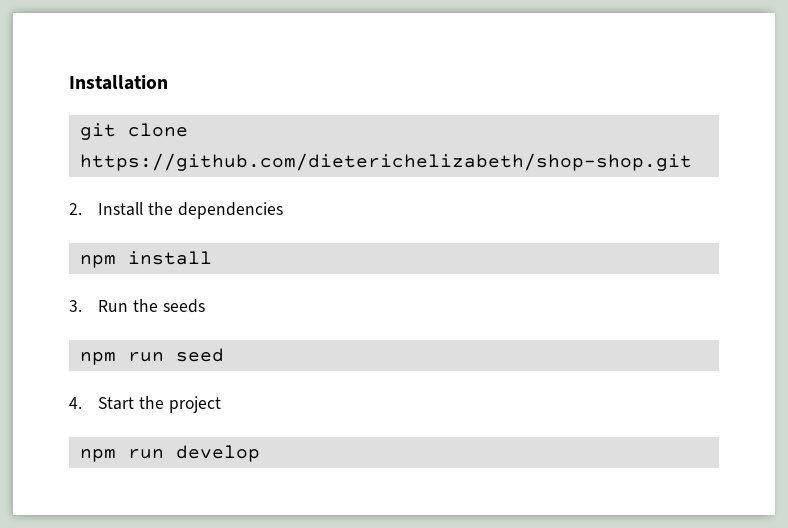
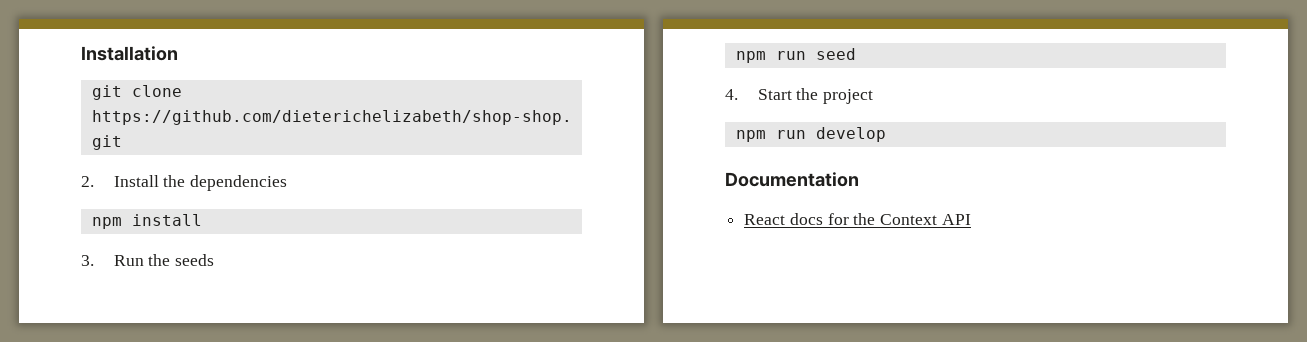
(260, 453) none -> [725,172,859,187] [744,213,971,225] // Documentation // React docs for the Context API

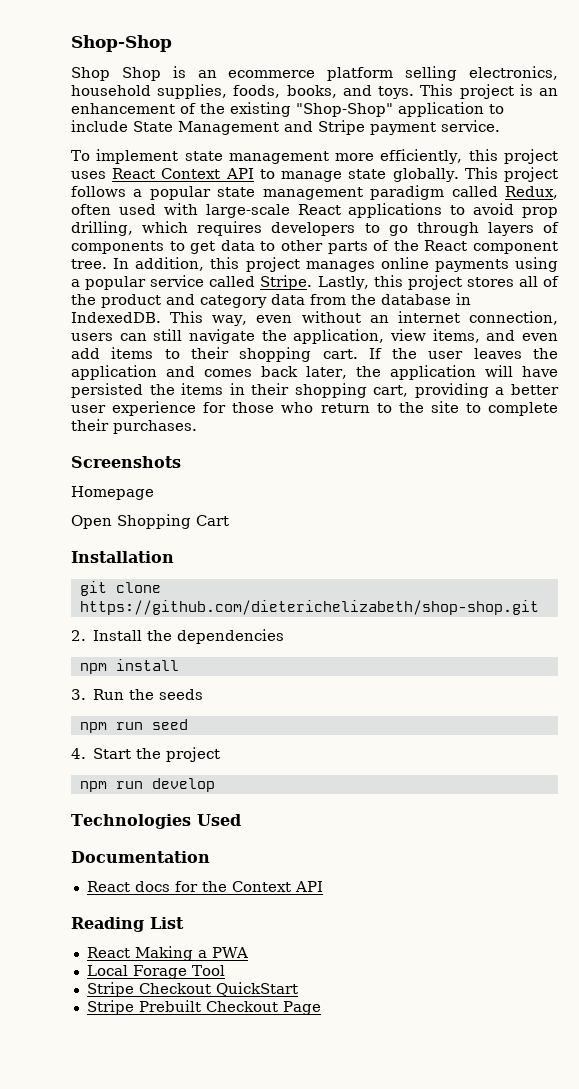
(81, 53) none -> [71,35,172,52] [71,66,558,81] [71,84,558,99] [71,102,504,117] [71,120,500,135] [71,149,558,164] [71,167,558,182] [71,185,558,200] [71,203,558,218] [71,221,559,236] [71,240,558,254] [71,257,558,272] [71,275,559,290] [71,293,471,308] [71,311,558,326] [71,329,558,344] [71,347,558,362] [71,365,558,380] [71,383,559,398] [71,401,559,416] [71,419,197,434] [71,456,181,468] [71,486,154,500] [71,514,229,529] Shop-Shop // Shop Shop is an ecommerce platform selling electronics, household supplies, foods, books, and toys. This project is an enhancement of the existing "Shop-Shop" application to include State Management and Stripe payment service. // To implement state management more efficiently, this project uses React Context API to manage state globally. This project follows a popular state management paradigm called Redux, often used with large-scale React applications to avoid prop drilling, which requires developers to go through layers of components to get data to other parts of the React component tree. In addition, this project manages online payments using a popular service called Stripe. Lastly, this project stores all of the product and category data from the database in IndexedDB. This way, even without an internet connection, users can still navigate the application, view items, and even add items to their shopping cart. If the user leaves the application and comes back later, the application will have persisted the items in their shopping cart, providing a better user experience for those who return to the site to complete their purchases. // Screenshots // Homepage // Open Shopping Cart //
(886, 134) none -> [71,814,241,829] // Technologies Used
(971, 219) none -> [71,917,184,932] [86,946,248,961] [86,965,225,979] [86,982,298,997] [86,1000,321,1015] // Reading List // React Making a PWA // Local Forage Tool // Stripe Checkout QuickStart // Stripe Prebuilt Checkout Page

